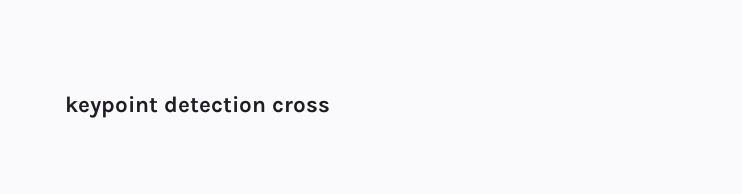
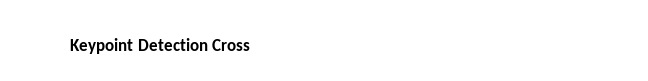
[65,96,331,118] keypoint detection cross -> [70,38,251,54] Keypoint Detection Cross

